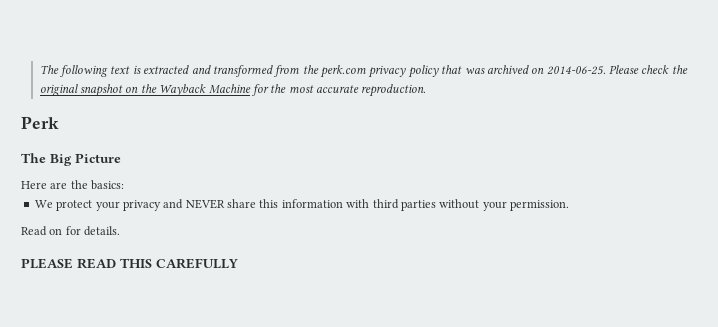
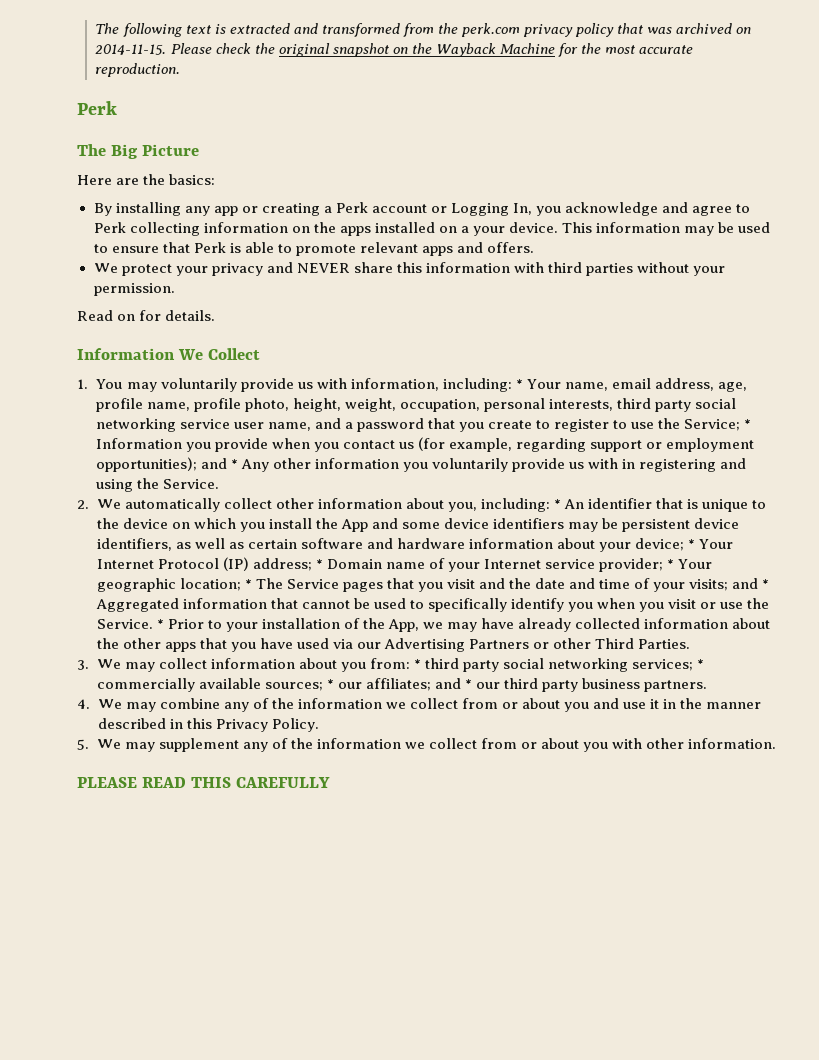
[546,66,606,75] 2014-06-25. -> [95,44,167,55] 2014-11-15.
(125, 185) none -> [93,202,751,216] [93,222,771,236] [93,242,535,256] // By installing any app or creating a Perk account or Logging In, you acknowledge and agree to Perk collecting information on the apps installed on a your device. This information may be used to ensure that Perk is able to promote relevant apps and offers.
(121, 231) none -> [77,348,261,360] [77,378,748,392] [95,398,737,412] [95,418,752,432] [95,437,755,452] [95,457,747,472] [95,478,219,492] [77,498,767,512] [96,518,740,532] [96,538,734,552] [96,557,713,572] [96,578,770,592] [95,598,770,612] [96,618,771,632] [96,638,691,652] [77,658,705,672] [96,678,708,692] [77,698,762,712] [97,718,319,732] [77,738,777,752] // Information We Collect // 1. You may voluntarily provide us with information, including: * Your name, email address, age, profile name, profile photo, height, weight, occupation, personal interests, third party social networking service user name, and a password that you create to register to use the Service; * Information you provide when you contact us (for example, regarding support or employment opportunities); and * Any other information you voluntarily provide us with in registering and using the Service. // 2. We automatically collect other information about you, including: * An identifier that is unique to the device on which you install the App and some device identifiers may be persistent device identifiers, as well as certain software and hardware information about your device; * Your Internet Protocol (IP) address; * Domain name of your Internet service provider; * Your geographic location; * The Service pages that you visit and the date and time of your visits; and * Aggregated information that cannot be used to specifically identify you when you visit or use the Service. * Prior to your installation of the App, we may have already collected information about the other apps that you have used via our Advertising Partners or other Third Parties. // 3. We may collect information about you from: * third party social networking services; * commercially available sources; * our affiliates; and * our third party business partners. // 4. We may combine any of the information we collect from or about you and use it in the manner described in this Privacy Policy. // 5. We may supplement any of the information we collect from or about you with other information.

